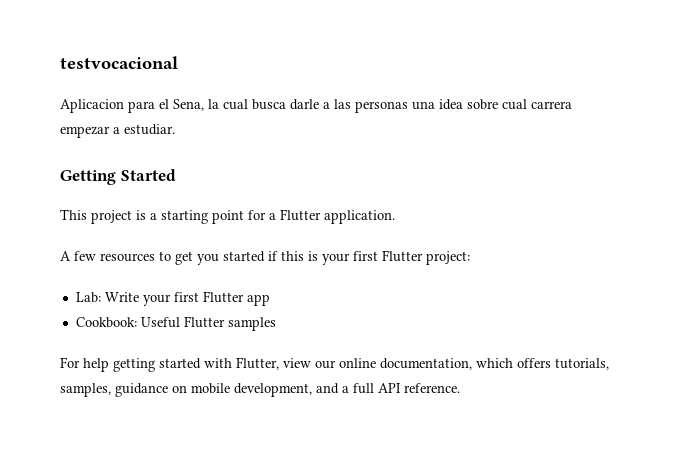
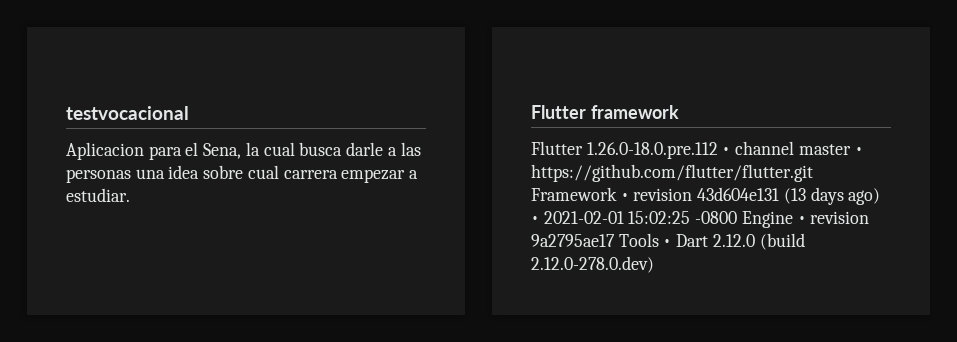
[60,169,176,185] [60,209,395,224] [60,250,470,265] [75,291,270,306] [75,316,276,331] [60,357,609,372] [60,383,460,397] Getting Started // This project is a starting point for a Flutter application. // A few resources to get you started if this is your first Flutter project: // Lab: Write your first Flutter app // Cookbook: Useful Flutter samples // For help getting started with Flutter, view our online documentation, which offers tutorials, samples, guidance on mobile development, and a full API reference. -> [531,105,679,119] [531,141,863,159] [531,164,813,182] [531,187,881,205] [531,211,870,228] [531,233,805,250] [531,256,654,273] Flutter framework // Flutter 1.26.0-18.0.pre.112 • channel master • https://github.com/flutter/flutter.git Framework • revision 43d604e131 (13 days ago) • 2021-02-01 15:02:25 -0800 Engine • revision 9a2795ae17 Tools • Dart 2.12.0 (build 2.12.0-278.0.dev)

